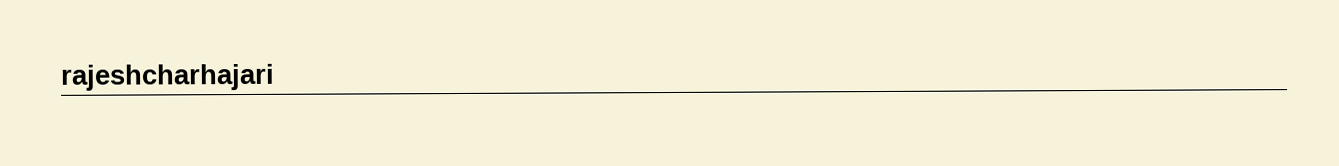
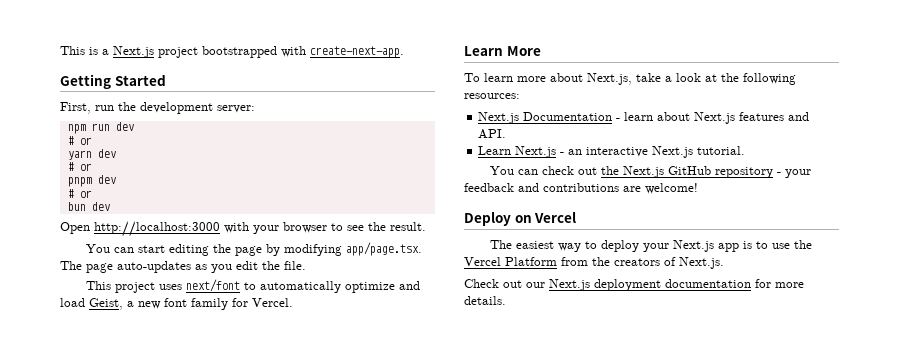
[60,63,275,91] rajeshcharhajari -> [60,46,404,58] [60,74,166,89] [60,102,255,114] [67,122,134,134] [67,136,92,145] [67,149,116,160] [67,162,92,171] [67,175,116,187] [67,189,92,198] [67,202,110,211] [60,221,426,237] [86,242,423,256] [60,261,306,273] [86,279,421,293] [60,298,293,310] [464,46,541,56] [464,73,796,85] [464,93,520,99] [478,112,810,124] [478,129,507,139] [478,146,746,158] [490,166,812,178] [464,183,698,194] [464,212,577,226] [490,240,813,252] [464,257,724,269] [464,279,804,291] [464,296,506,305] This is a Next.js project bootstrapped with create-next-app. // Getting Started // First, run the development server: // npm run dev // # or // yarn dev // # or // pnpm dev // # or // bun dev // Open http://localhost:3000 with your browser to see the result. // You can start editing the page by modifying app/page.tsx. The page auto-updates as you edit the file. // This project uses next/font to automatically optimize and load Geist, a new font family for Vercel. // Learn More // To learn more about Next.js, take a look at the following resources: // Next.js Documentation - learn about Next.js features and API. // Learn Next.js - an interactive Next.js tutorial. // You can check out the Next.js GitHub repository - your feedback and contributions are welcome! // Deploy on Vercel // The easiest way to deploy your Next.js app is to use the Vercel Platform from the creators of Next.js. // Check out our Next.js deployment documentation for more details.

